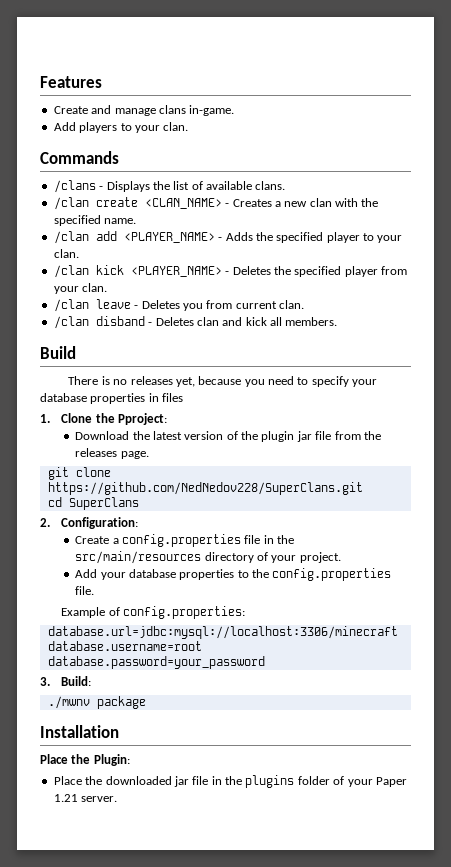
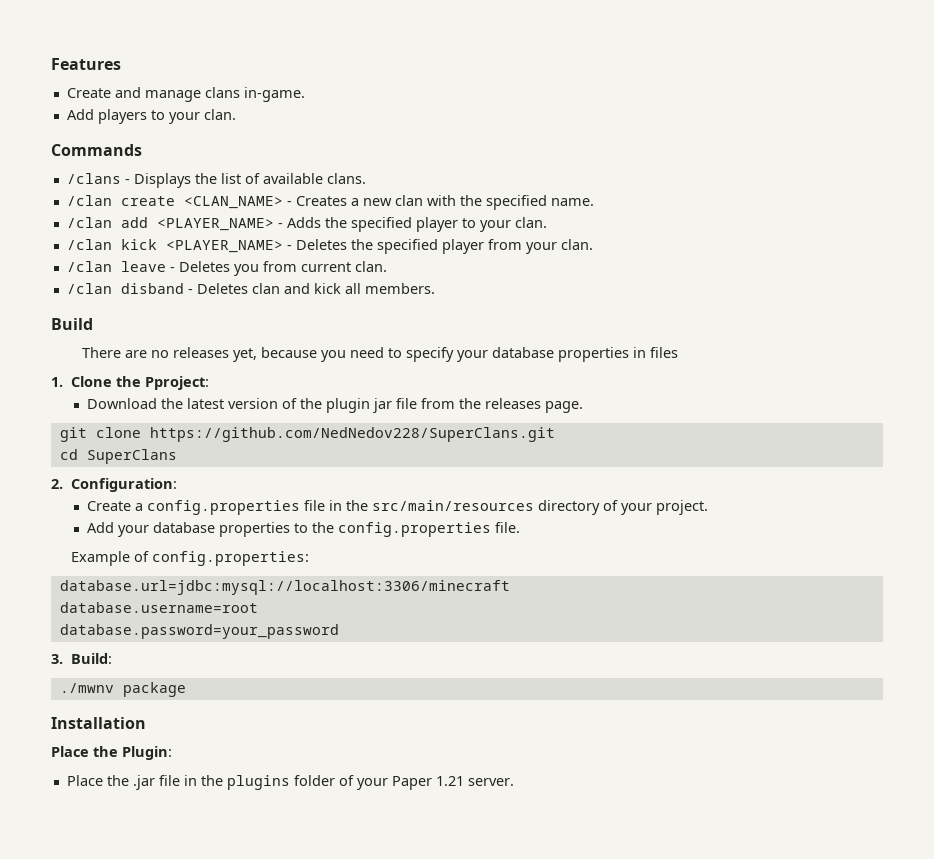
[101,376,110,385] is -> [124,350,147,358] are
[105,776,189,787] downloaded jar -> [132,775,155,790] .jar

